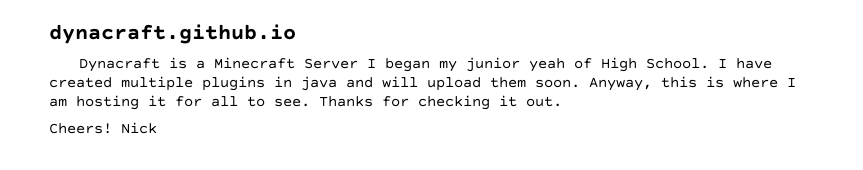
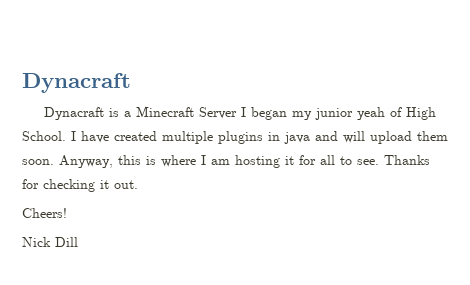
[49,24,296,44] dynacraft.github.io -> [22,73,131,93] Dynacraft
[121,122,157,134] Nick -> [22,237,78,247] // Nick Dill

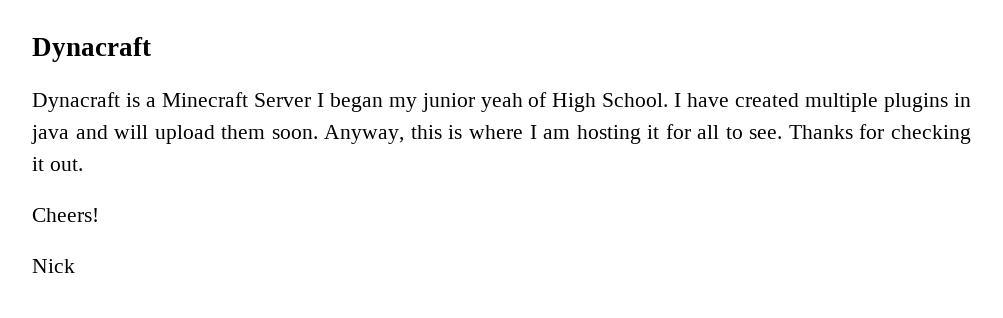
[55,237,78,247] Dill -> (75, 266) none

